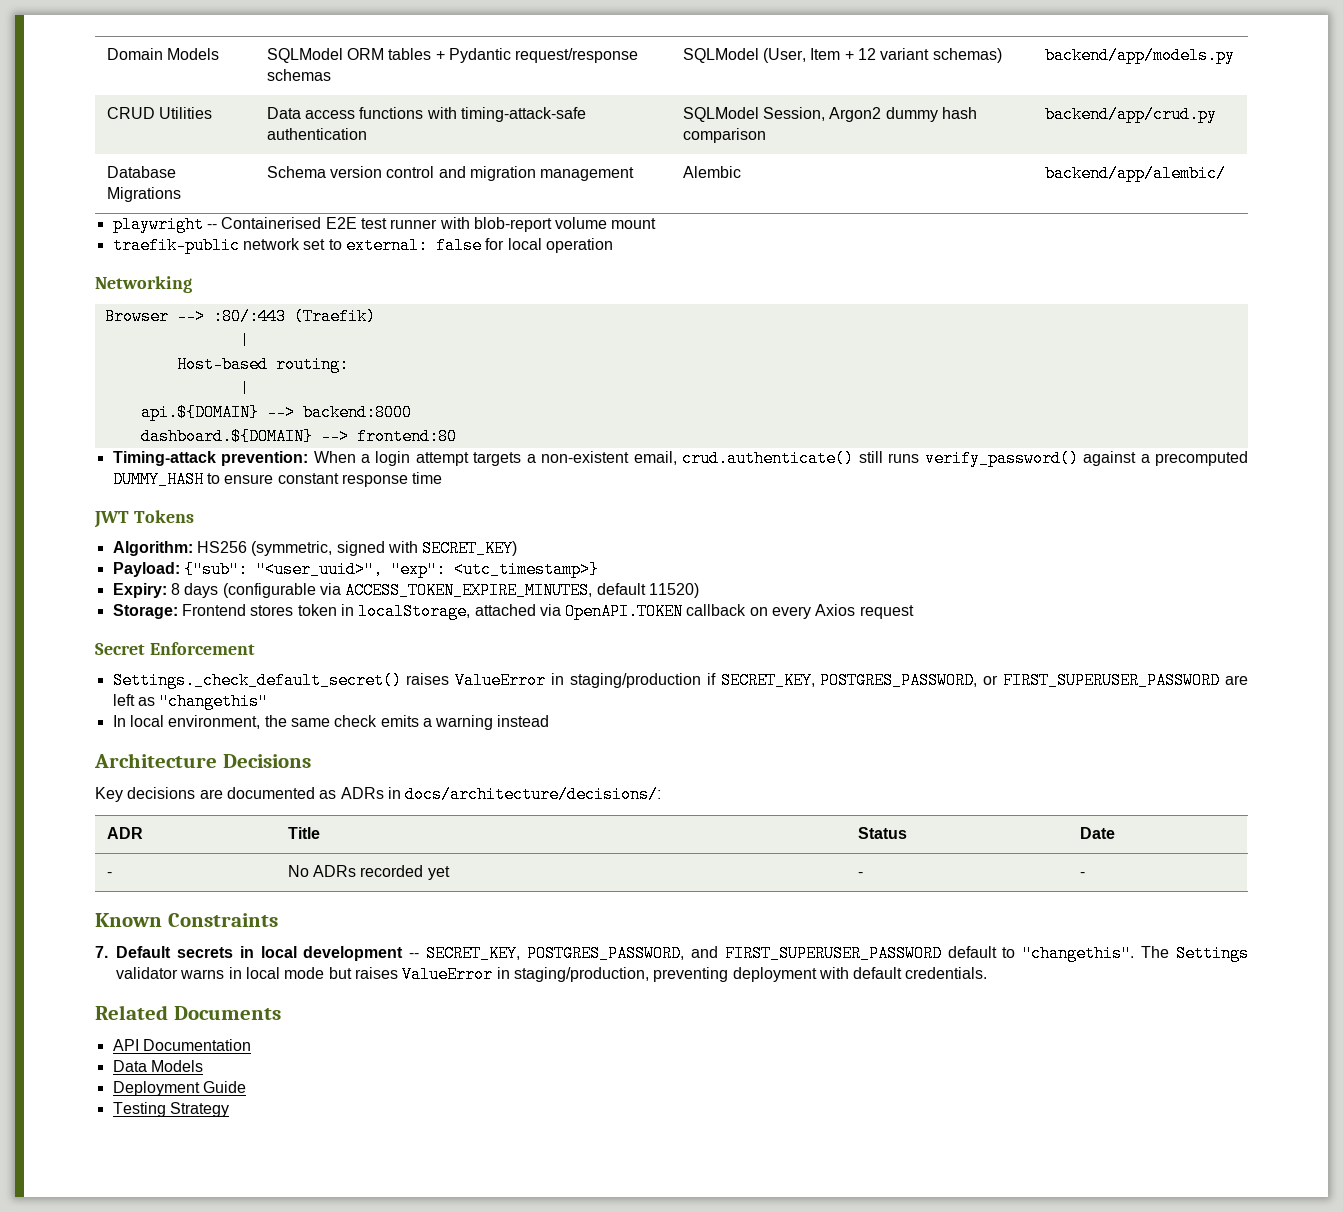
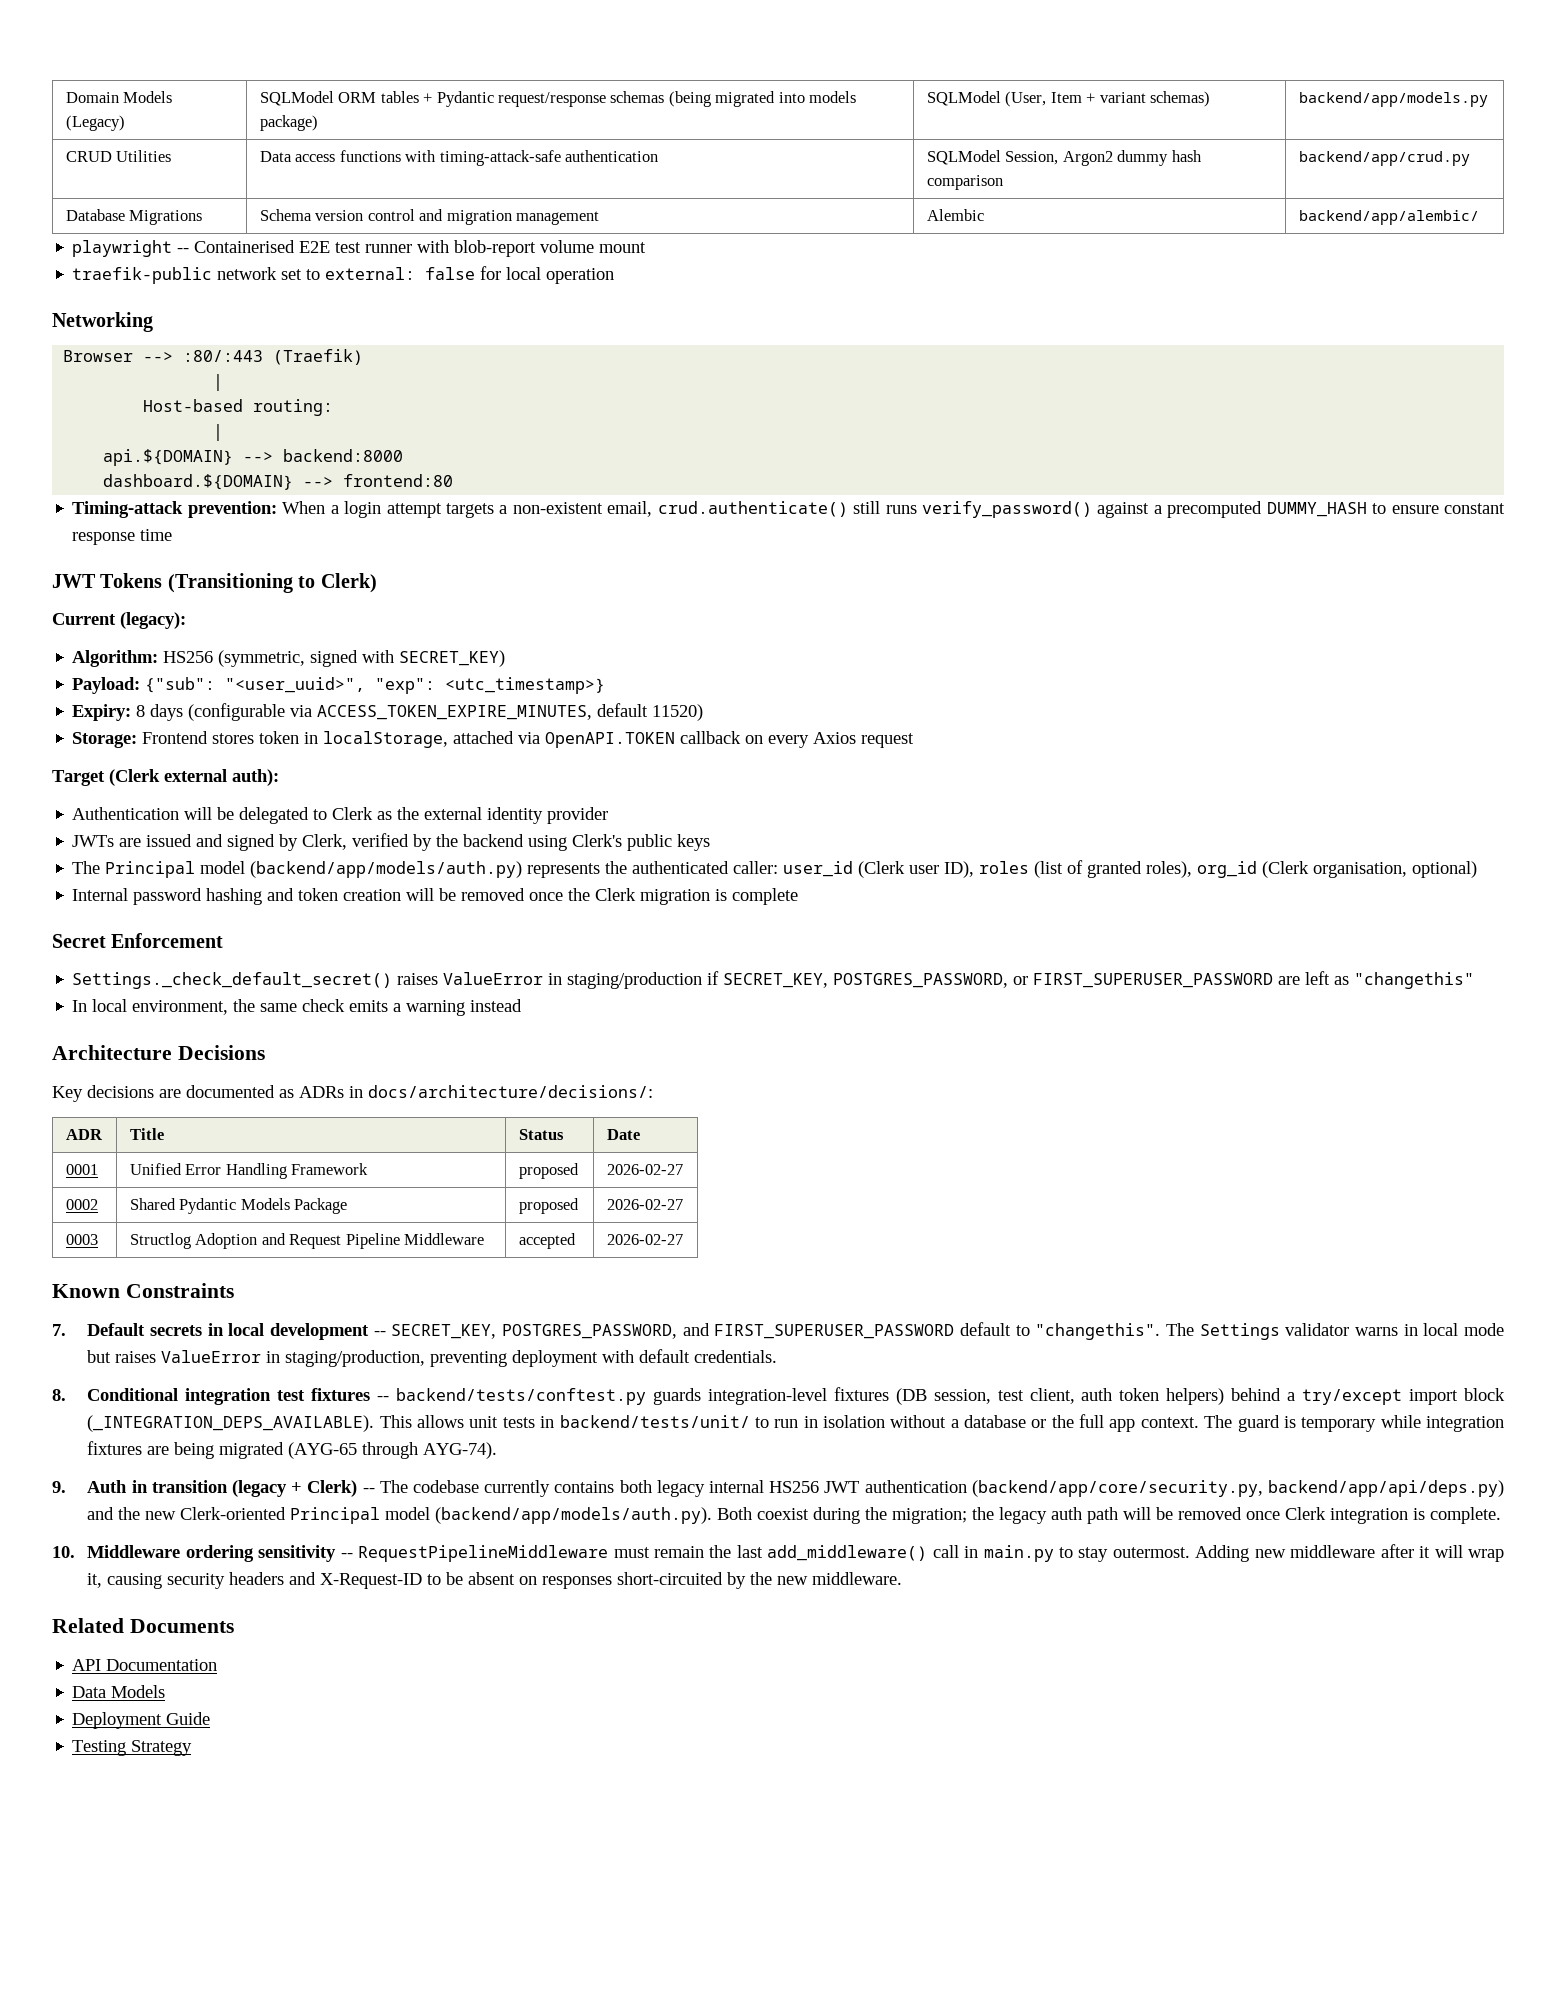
(220, 54) none -> [65,115,125,131] (Legacy)
(331, 75) none -> [668,91,857,107] [259,115,318,131] (being migrated into models package)
[857,48,876,60] 12 -> (1096, 98) none
(194, 516) none -> [167,573,377,593] [52,612,186,629] (Transitioning to Clerk) // Current (legacy):
(914, 612) none -> [52,769,279,786] [72,807,609,824] [72,833,711,851] [72,860,1478,878] [72,888,799,905] // Target (Clerk external auth): // Authentication will be delegated to Clerk as the external identity provider // JWTs are issued and signed by Clerk, verified by the backend using Clerk's public keys // The Principal model (backend/app/models/auth.py) represents the authenticated caller: user_id (Clerk user ID), roles (list of granted roles), org_id (Clerk organisation, optional) // Internal password hashing and token creation will be removed once the Clerk migration is complete
[106,872,112,877] [287,865,450,880] [857,872,863,877] [1079,872,1085,877] - | No ADRs recorded yet | - | - -> [65,1164,98,1175] [129,1163,369,1179] [518,1163,579,1179] [606,1164,683,1175] [65,1199,98,1210] [129,1198,348,1214] [518,1198,579,1214] [606,1199,683,1210] [65,1234,98,1245] [129,1233,484,1249] [518,1233,576,1249] [606,1234,683,1245] 0001 | Unified Error Handling Framework | proposed | 2026-02-27 // 0002 | Shared Pydantic Models Package | proposed | 2026-02-27 // 0003 | Structlog Adoption and Request Pipeline Middleware | accepted | 2026-02-27
(988, 973) none -> [52,1387,1506,1405] [87,1414,1504,1432] [87,1441,498,1459] [52,1480,1504,1497] [87,1507,1502,1524] [52,1544,1504,1562] [87,1572,903,1589] // 8. Conditional integration test fixtures -- backend/tests/conftest.py guards integration-level fixtures (DB session, test client, auth token helpers) behind a try/except import block (_INTEGRATION_DEPS_AVAILABLE). This allows unit tests in backend/tests/unit/ to run in isolation without a database or the full app context. The guard is temporary while integration fixtures are being migrated (AYG-65 through AYG-74). // 9. Auth in transition (legacy + Clerk) -- The codebase currently contains both legacy internal HS256 JWT authentication (backend/app/core/security.py, backend/app/api/deps.py) and the new Clerk-oriented Principal model (backend/app/models/auth.py). Both coexist during the migration; the legacy auth path will be removed once Clerk integration is complete. // 10. Middleware ordering sensitivity -- RequestPipelineMiddleware must remain the last add_middleware() call in main.py to stay outermost. Adding new middleware after it will wrap it, causing security headers and X-Request-ID to be absent on responses short-circuited by the new middleware.

